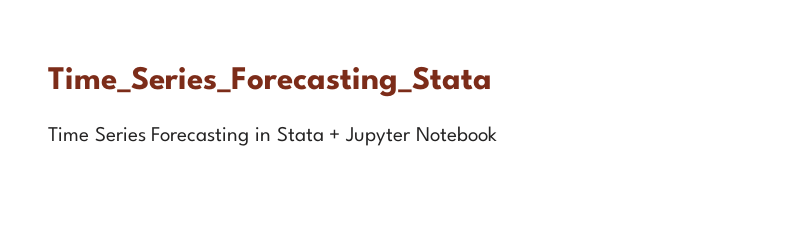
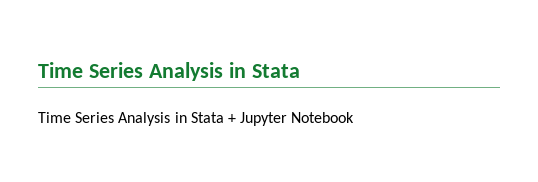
[48,66,492,97] [48,126,250,146] Time_Series_Forecasting_Stata // Time Series Forecasting -> [38,62,300,81] [38,112,171,126] Time Series Analysis in Stata // Time Series Analysis

